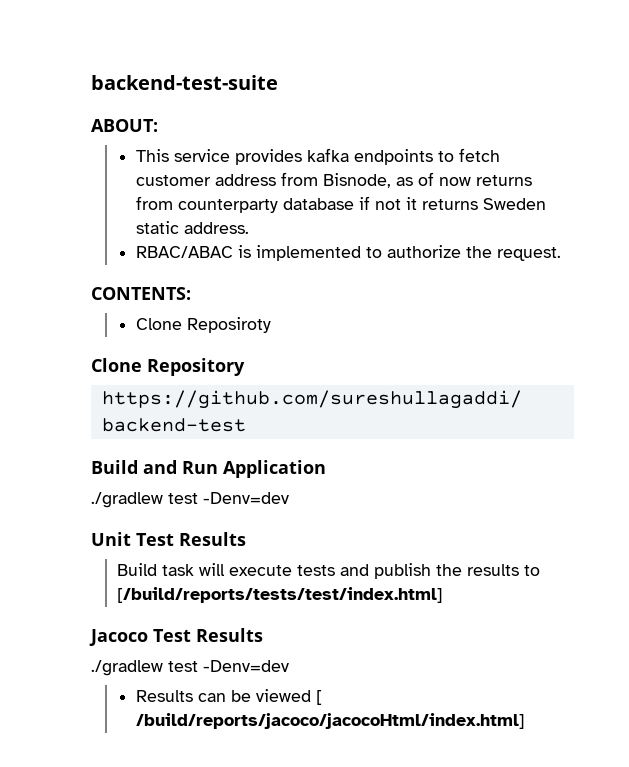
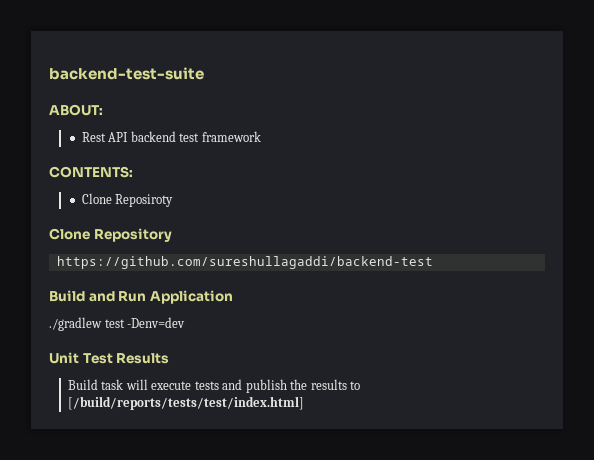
[136,148,501,165] [136,172,533,188] [136,196,547,213] [136,221,250,234] [136,245,562,261] This service provides kafka endpoints to fetch customer address from Bisnode, as of now returns from counterparty database if not it returns Sweden static address. // RBAC/ABAC is implemented to authorize the request. -> [81,131,261,142] Rest API backend test framework
[89,628,263,646] [91,660,289,676] [136,689,323,705] [136,713,526,729] // Jacoco Test Results // ./gradlew test -Denv=dev // Results can be viewed [ /build/reports/jacoco/jacocoHtml/index.html] -> (304, 403) none

